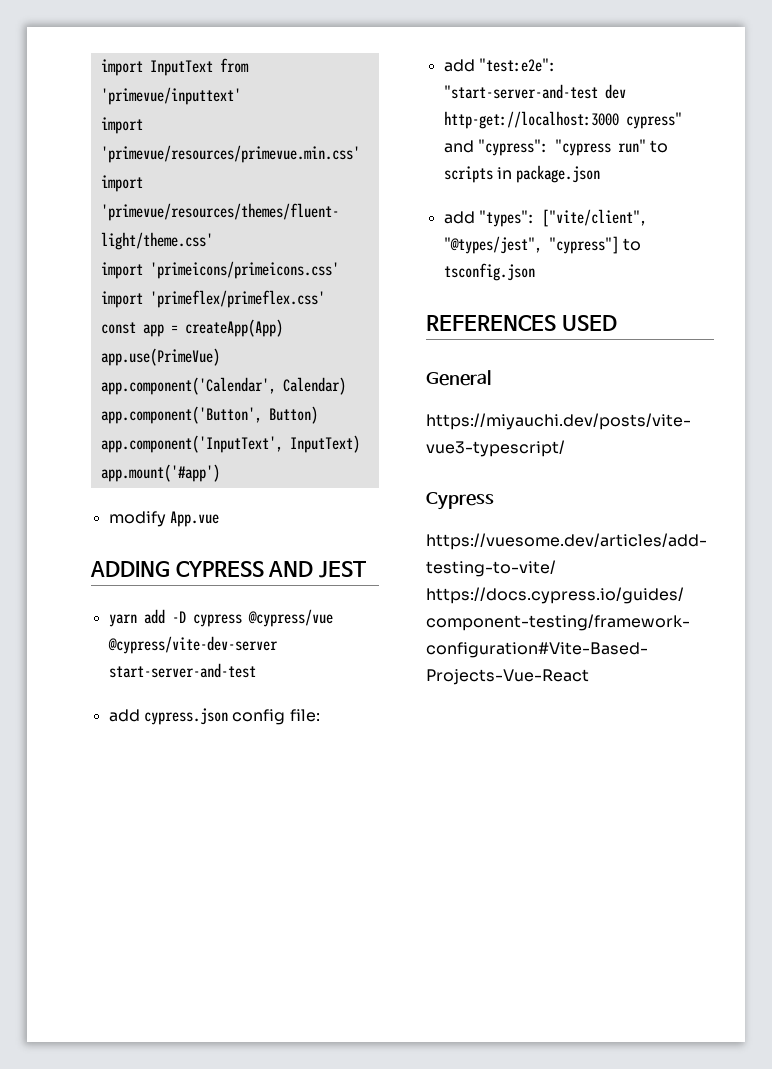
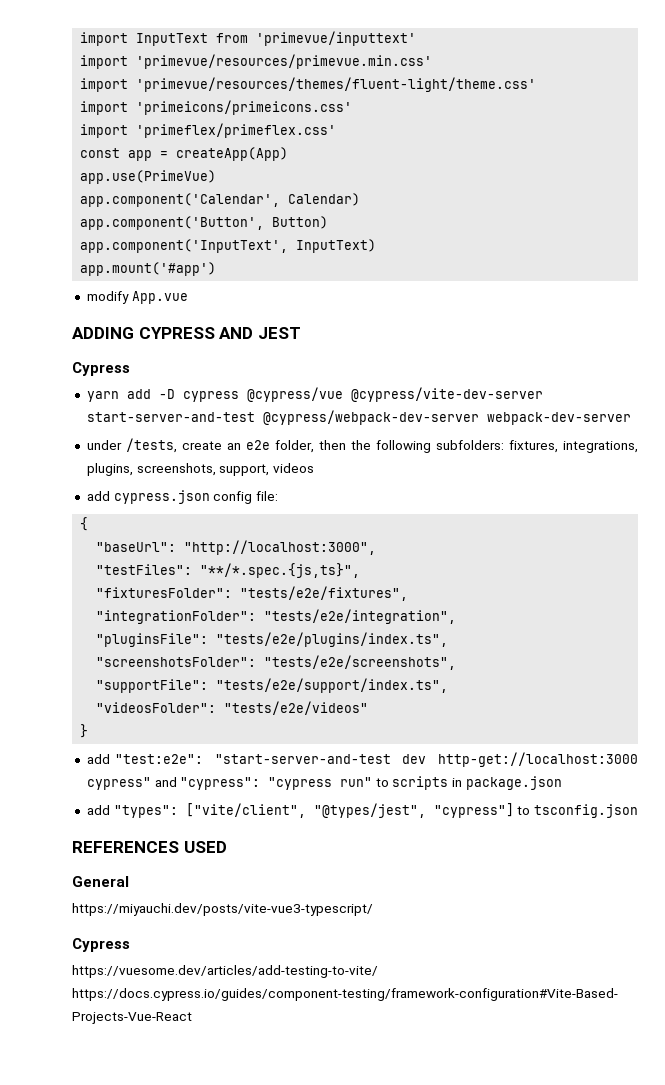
(366, 569) none -> [72,362,130,376] // Cypress
[108,708,320,725] // add cypress.json config file: -> [262,410,631,425] [86,438,638,453] [86,463,314,476] [86,490,278,504] [80,517,89,531] [96,540,377,555] [96,563,361,578] [96,586,409,601] [96,609,457,624] [96,632,449,647] [96,655,457,670] [96,678,449,693] [96,701,369,715] [80,724,89,738] @cypress/webpack-dev-server webpack-dev-server // under /tests, create an e2e folder, then the following subfolders: fixtures, integrations, plugins, screenshots, support, videos // add cypress.json config file: // { // "baseUrl": "http://localhost:3000", // "testFiles": "**/*.spec.{js,ts}", // "fixturesFolder": "tests/e2e/fixtures", // "integrationFolder": "tests/e2e/integration", // "pluginsFile": "tests/e2e/plugins/index.ts", // "screenshotsFolder": "tests/e2e/screenshots", // "supportFile": "tests/e2e/support/index.ts", // "videosFolder": "tests/e2e/videos" // }

